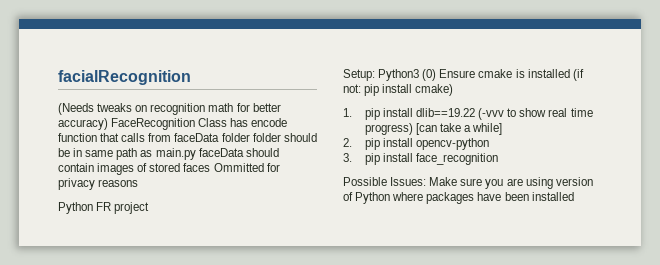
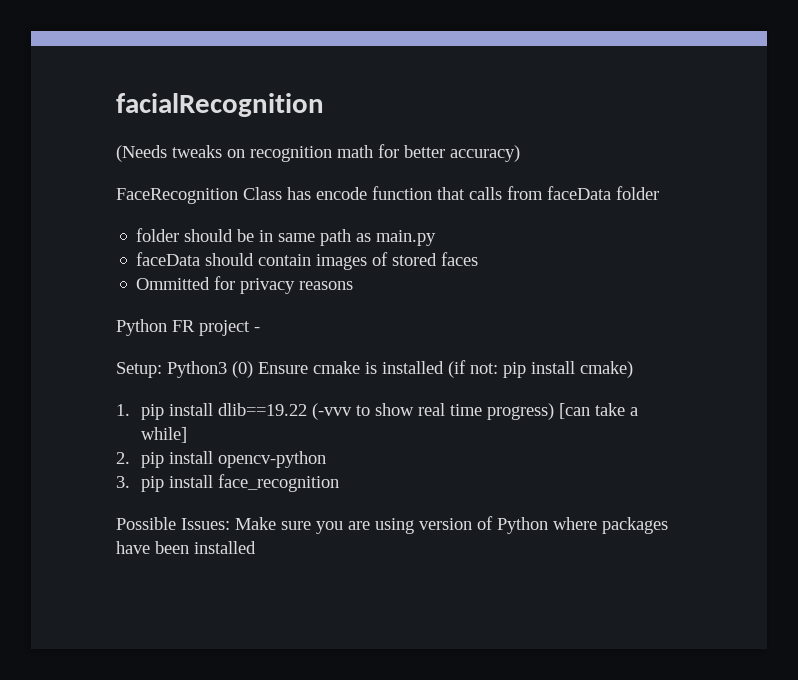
(108, 124) none -> (520, 153) //
(250, 137) none -> (659, 193) //
(196, 154) none -> (437, 238) //
(211, 167) none -> (479, 259) //
(150, 208) none -> [254,327,260,332] -

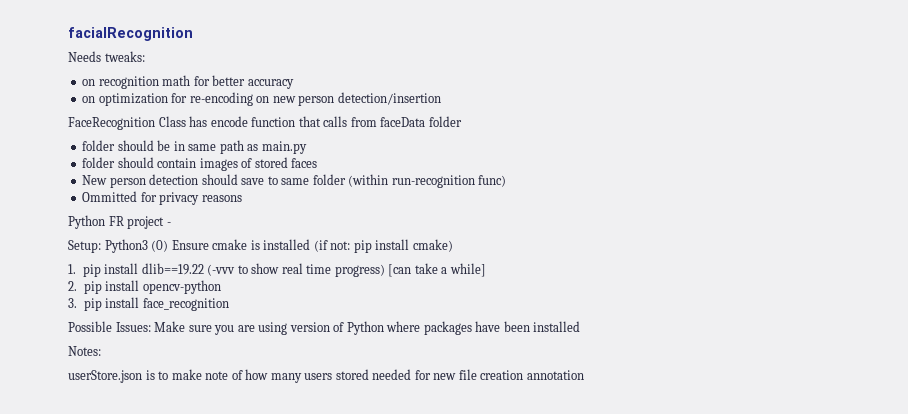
[116,145,222,162] (Needs tweaks -> [68,51,145,62] Needs tweaks: //
[450,145,520,162] accuracy) -> [247,79,294,89] [82,92,441,106] accuracy // on optimization for re-encoding on new person detection/insertion
[136,252,201,266] faceData -> [82,157,116,168] folder
(479, 259) none -> [82,174,507,188] // New person detection should save to same folder (within run-recognition func)
(256, 547) none -> [68,346,101,356] [68,369,584,383] // Notes: // userStore.json is to make note of how many users stored needed for new file creation annotation

